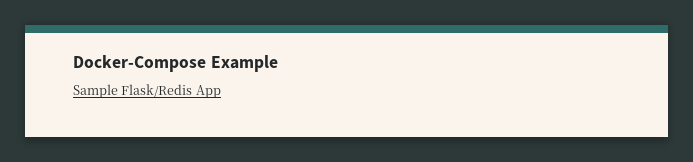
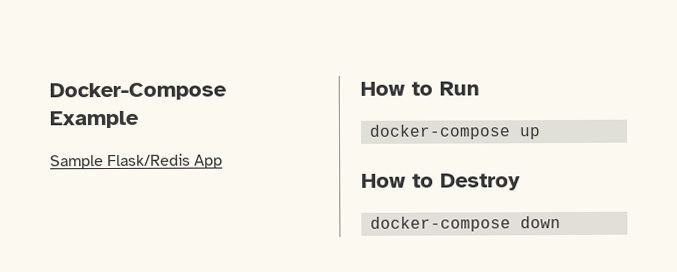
(221, 91) none -> [360,81,480,96] [369,124,542,140] [361,173,521,191] [370,216,562,232] // How to Run // docker-compose up // How to Destroy // docker-compose down

